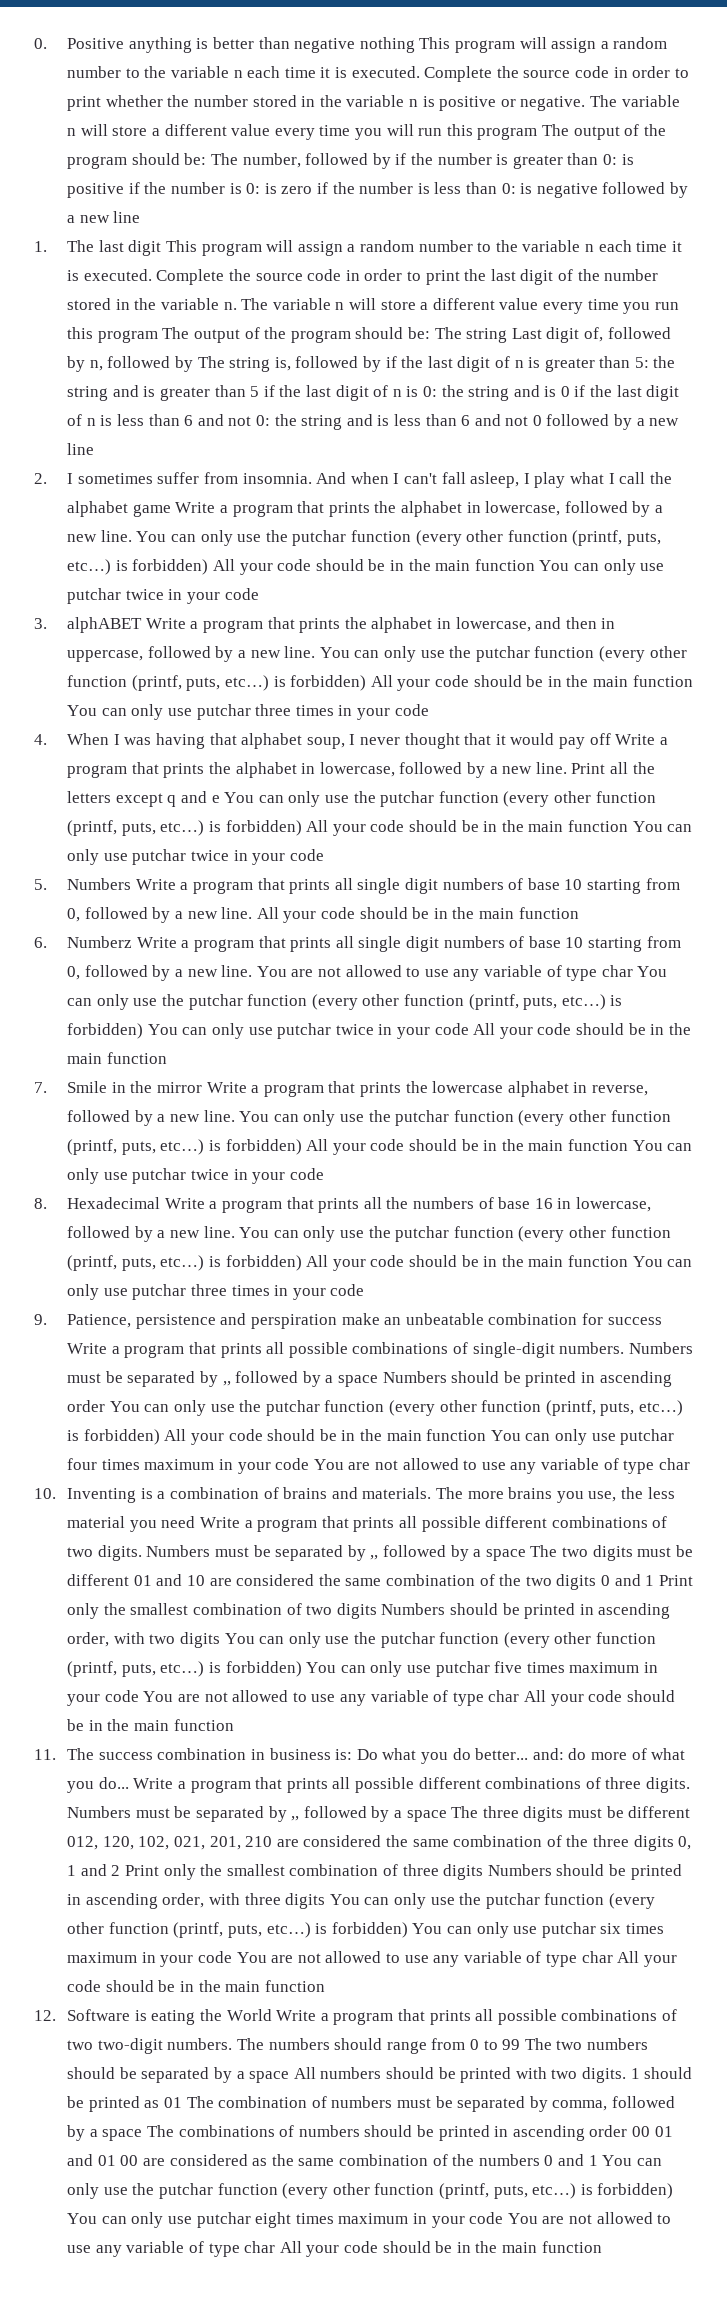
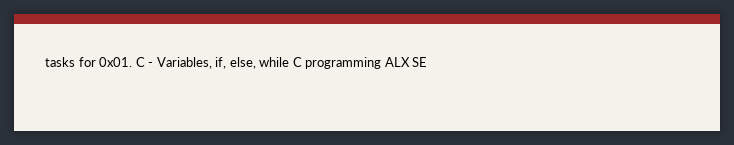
[34,37,668,53] [67,66,689,82] [67,95,680,111] [67,124,666,140] [67,153,634,169] [67,182,688,198] [67,211,141,223] [34,240,682,256] [67,269,659,285] [67,298,679,314] [67,327,671,343] [67,356,676,372] [67,385,680,401] [67,414,680,430] [67,443,95,455] [34,472,672,488] [67,501,663,517] [67,530,661,546] [67,559,665,575] [67,588,259,604] [34,617,616,633] [67,646,687,662] [67,675,693,691] [67,704,429,720] [34,733,668,749] [67,762,655,778] [67,791,656,807] [67,820,693,836] [67,849,324,865] [34,878,680,894] [67,907,579,923] [34,936,681,952] [67,965,668,981] [67,994,623,1010] [67,1023,691,1039] [67,1052,167,1064] [34,1081,648,1097] [67,1110,671,1126] [67,1139,693,1155] [67,1168,324,1184] [34,1197,651,1213] [67,1226,671,1242] [67,1255,693,1271] [67,1284,365,1300] [34,1313,662,1329] [67,1342,693,1358] [67,1371,672,1387] [67,1400,683,1416] [67,1429,675,1445] [67,1458,690,1474] [34,1487,675,1503] [67,1516,668,1532] [67,1545,693,1561] [67,1574,693,1590] [67,1603,671,1619] [67,1632,656,1648] [67,1661,658,1677] [67,1690,675,1706] [67,1719,234,1731] [34,1748,686,1764] [67,1777,690,1793] [67,1806,691,1822] [67,1835,692,1851] [67,1864,682,1880] [67,1893,655,1909] [67,1922,664,1938] [67,1951,677,1967] [67,1980,325,1992] [34,2009,677,2025] [67,2038,648,2054] [67,2067,693,2083] [67,2096,675,2112] [67,2125,673,2141] [67,2154,662,2166] [67,2183,674,2199] [67,2212,672,2228] [67,2241,602,2257] 0. Positive anything is better than negative nothing This program will assign a random number to the variable n each time it is executed. Complete the source code in order to print whether the number stored in the variable n is positive or negative. The variable n will store a different value every time you will run this program The output of the program should be: The number, followed by if the number is greater than 0: is positive if the number is 0: is zero if the number is less than 0: is negative followed by a new line // 1. The last digit This program will assign a random number to the variable n each time it is executed. Complete the source code in order to print the last digit of the number stored in the variable n. The variable n will store a different value every time you run this program The output of the program should be: The string Last digit of, followed by n, followed by The string is, followed by if the last digit of n is greater than 5: the string and is greater than 5 if the last digit of n is 0: the string and is 0 if the last digit of n is less than 6 and not 0: the string and is less than 6 and not 0 followed by a new line // 2. I sometimes suffer from insomnia. And when I can't fall asleep, I play what I call the alphabet game Write a program that prints the alphabet in lowercase, followed by a new line. You can only use the putchar function (every other function (printf, puts, etc…) is forbidden) All your code should be in the main function You can only use putchar twice in your code // 3. alphABET Write a program that prints the alphabet in lowercase, and then in uppercase, followed by a new line. You can only use the putchar function (every other function (printf, puts, etc…) is forbidden) All your code should be in the main function You can only use putchar three times in your code // 4. When I was having that alphabet soup, I never thought that it would pay off Write a program that prints the alphabet in lowercase, followed by a new line. Print all the letters except q and e You can only use the putchar function (every other function (printf, puts, etc…) is forbidden) All your code should be in the main function You can only use putchar twice in your code // 5. Numbers Write a program that prints all single digit numbers of base 10 starting from 0, followed by a new line. All your code should be in the main function // 6. Numberz Write a program that prints all single digit numbers of base 10 starting from 0, followed by a new line. You are not allowed to use any variable of type char You can only use the putchar function (every other function (printf, puts, etc…) is forbidden) You can only use putchar twice in your code All your code should be in the main function // 7. Smile in the mirror Write a program that prints the lowercase alphabet in reverse, followed by a new line. You can only use the putchar function (every other function (printf, puts, etc…) is forbidden) All your code should be in the main function You can only use putchar twice in your code // 8. Hexadecimal Write a program that prints all the numbers of base 16 in lowercase, followed by a new line. You can only use the putchar function (every other function (printf, puts, etc…) is forbidden) All your code should be in the main function You can only use putchar three times in your code // 9. Patience, persistence and perspiration make an unbeatable combination for success Write a program that prints all possible combinations of single-digit numbers. Numbers must be separated by ,, followed by a space Numbers should be printed in ascending order You can only use the putchar function (every other function (printf, puts, etc…) is forbidden) All your code should be in the main function You can only use putchar four times maximum in your code You are not allowed to use any variable of type char // 10. Inventing is a combination of brains and materials. The more brains you use, the less material you need Write a program that prints all possible different combinations of two digits. Numbers must be separated by ,, followed by a space The two digits must be different 01 and 10 are considered the same combination of the two digits 0 and 1 Print only the smallest combination of two digits Numbers should be printed in ascending order, with two digits You can only use the putchar function (every other function (printf, puts, etc…) is forbidden) You can only use putchar five times maximum in your code You are not allowed to use any variable of type char All your code should be in the main function // 11. The success combination in business is: Do what you do better... and: do more of what you do... Write a program that prints all possible different combinations of three digits. Numbers must be separated by ,, followed by a space The three digits must be different 012, 120, 102, 021, 201, 210 are considered the same combination of the three digits 0, 1 and 2 Print only the smallest combination of three digits Numbers should be printed in ascending order, with three digits You can only use the putchar function (every other function (printf, puts, etc…) is forbidden) You can only use putchar six times maximum in your code You are not allowed to use any variable of type char All your code should be in the main function // 12. Software is eating the World Write a program that prints all possible combinations of two two-digit numbers. The numbers should range from 0 to 99 The two numbers should be separated by a space All numbers should be printed with two digits. 1 should be printed as 01 The combination of numbers must be separated by comma, followed by a space The combinations of numbers should be printed in ascending order 00 01 and 01 00 are considered as the same combination of the numbers 0 and 1 You can only use the putchar function (every other function (printf, puts, etc…) is forbidden) You can only use putchar eight times maximum in your code You are not allowed to use any variable of type char All your code should be in the main function -> [45,57,428,69] tasks for 0x01. C - Variables, if, else, while C programming ALX SE

